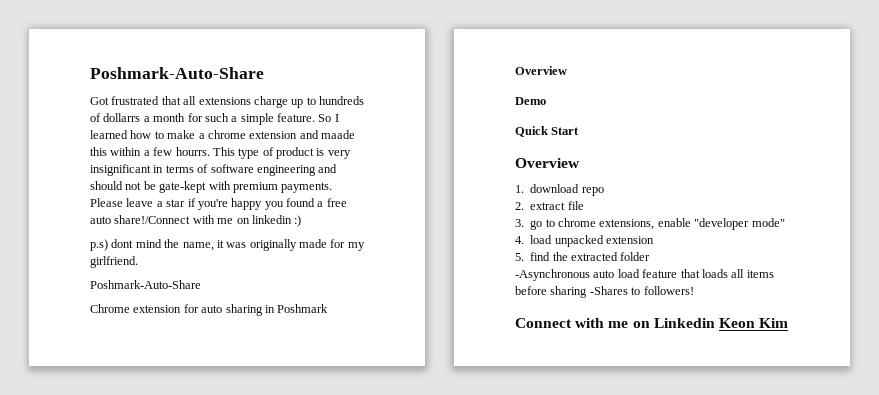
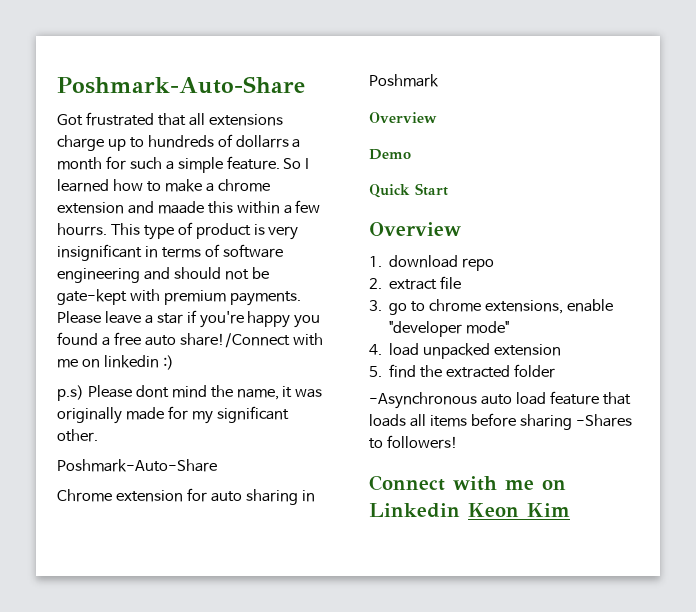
(108, 245) none -> [87,385,132,398] Please
[90,256,138,268] girlfriend. -> [216,406,289,423] [57,429,98,442] significant other.

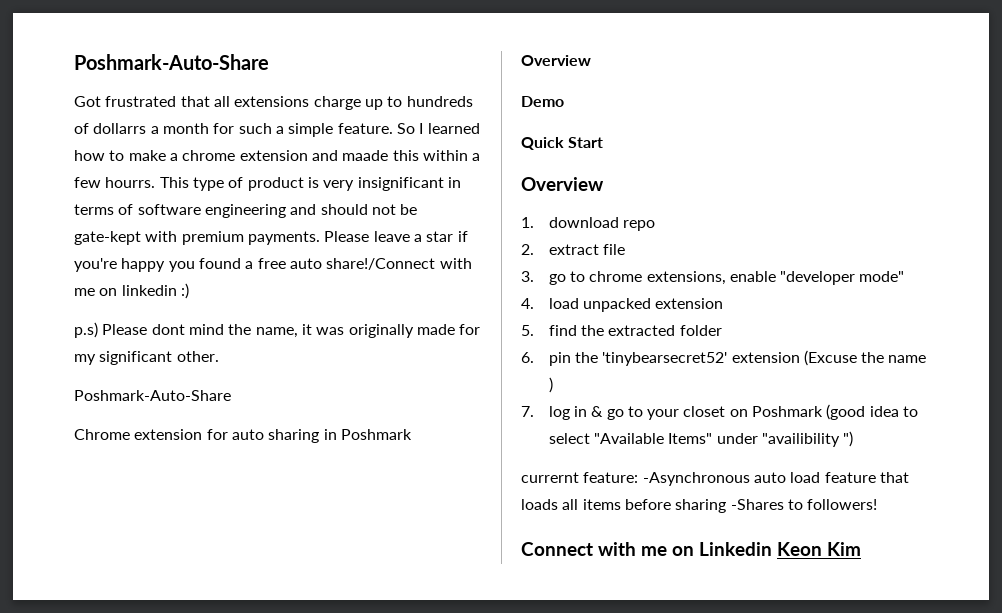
(555, 371) none -> [521,350,927,366] [548,377,553,393] [521,404,919,420] [548,431,854,447] [521,472,639,483] 6. pin the 'tinybearsecret52' extension (Excuse the name ) // 7. log in & go to your closet on Poshmark (good idea to select "Available Items" under "availibility ") // currernt feature:

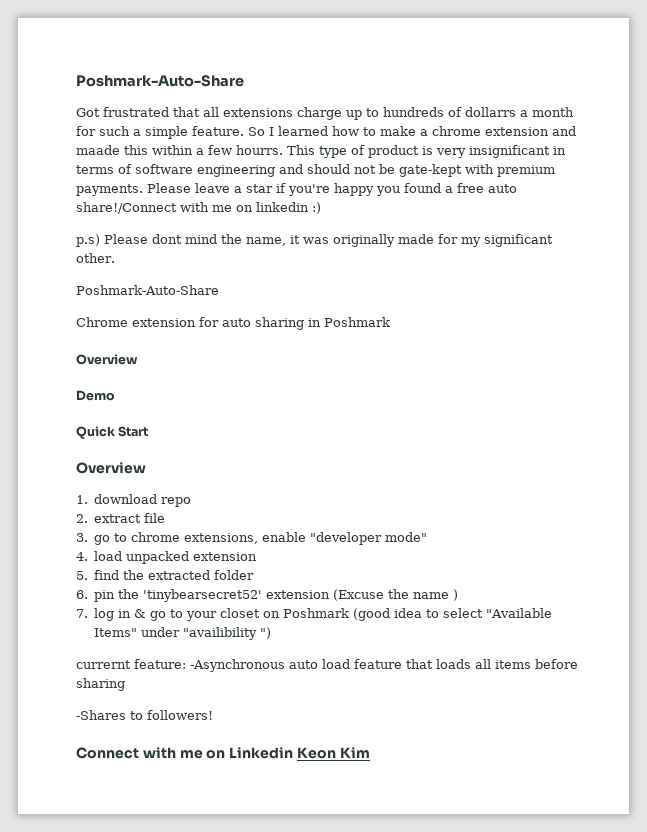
(727, 506) none -> (125, 684) //

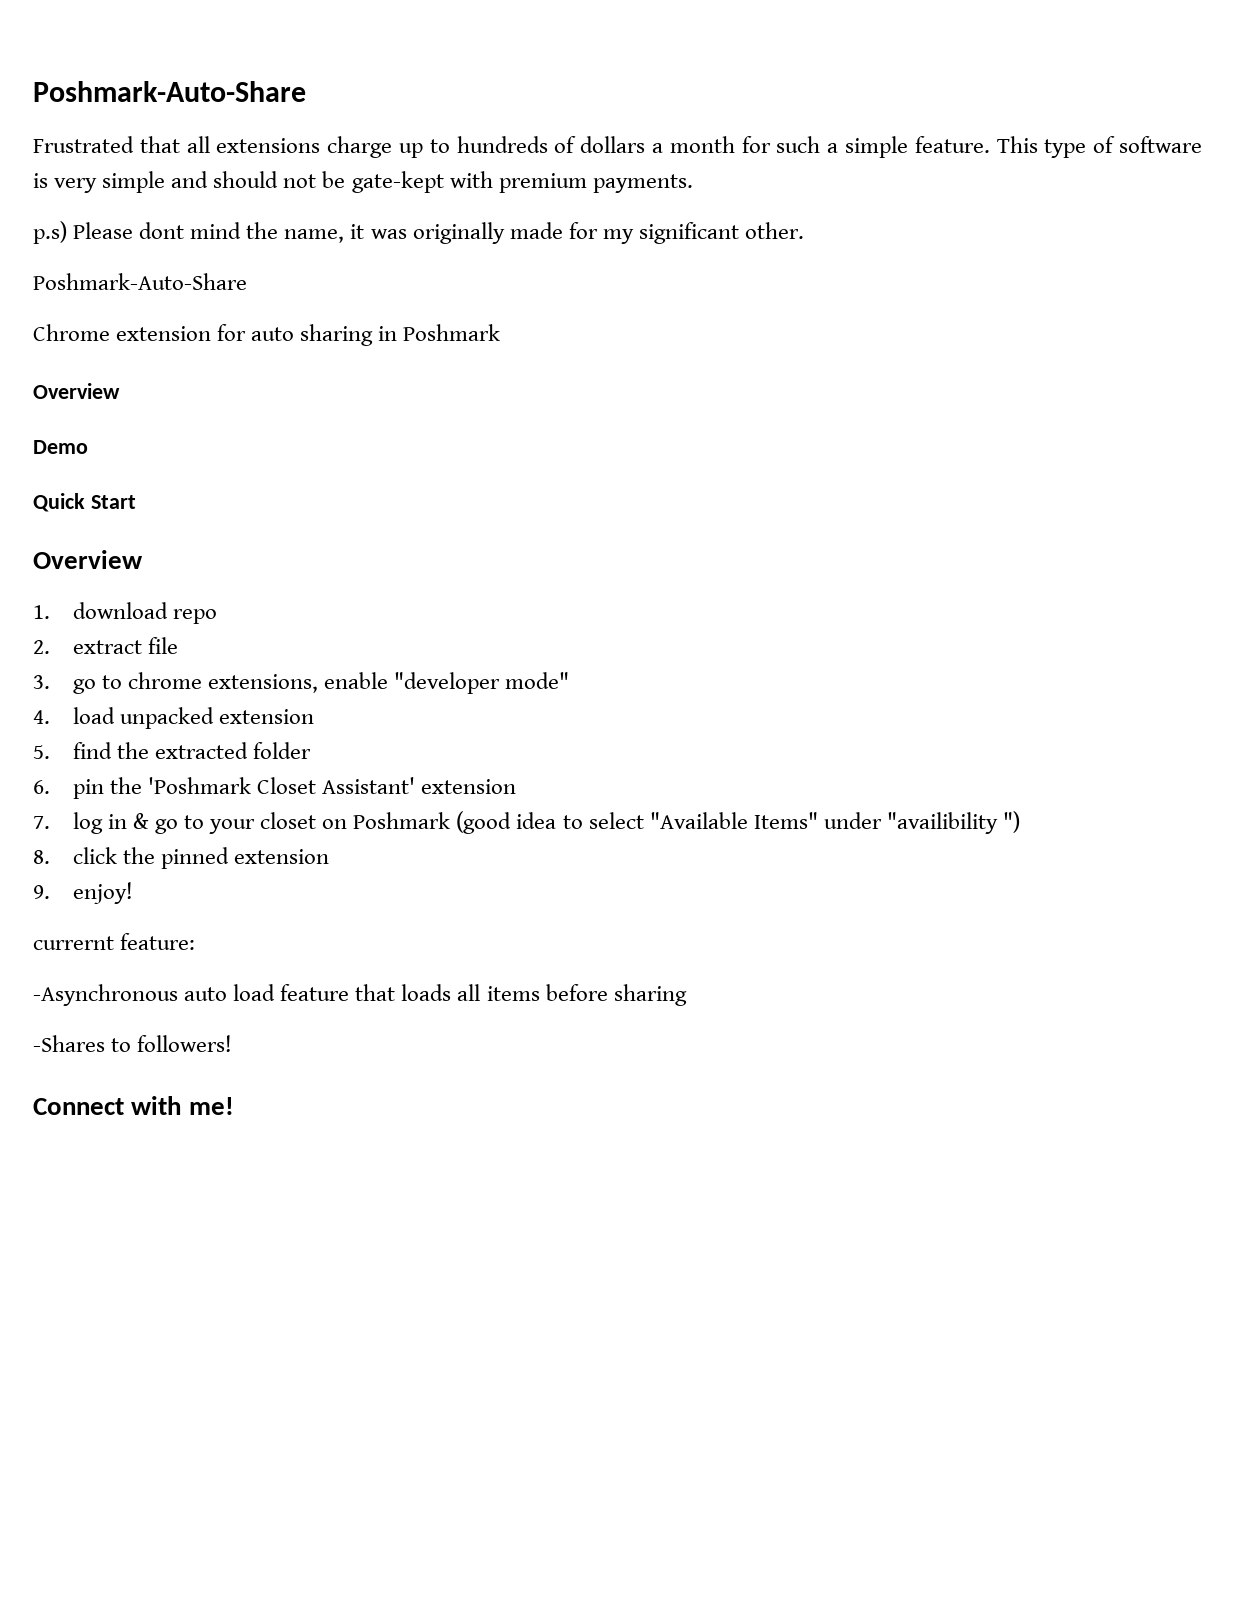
[76,75,244,87] [76,107,169,117] Poshmark-Auto-Share // Got frustrated -> [33,81,306,102] [33,136,134,153] Poshmark-Auto-Share // Frustrated
[465,107,516,117] dollarrs -> [580,136,646,153] dollars
[248,126,576,136] [76,145,283,155] So I learned how to make a chrome extension and maade this within a few hourrs. -> (990, 144) none
[368,145,419,158] product -> [1118,136,1202,153] software
[469,145,566,158] [76,164,275,177] insignificant in terms of software engineering -> [102,171,166,193] simple
[147,183,517,196] [76,202,321,214] Please leave a star if you're happy you found a free auto share!/Connect with me on linkedin :) -> (693, 183) none
[143,589,459,602] 'tinybearsecret52' extension (Excuse the name ) -> [147,777,517,794] 'Poshmark Closet Assistant' extension
(272, 633) none -> [33,847,329,869] [33,882,133,904] // 8. click the pinned extension // 9. enjoy!
(186, 664) none -> (196, 941) //
[179,747,370,759] me on Linkedin Keon Kim -> [188,1097,234,1115] me!

